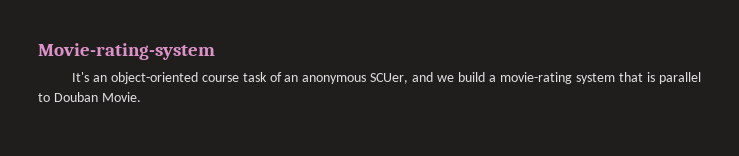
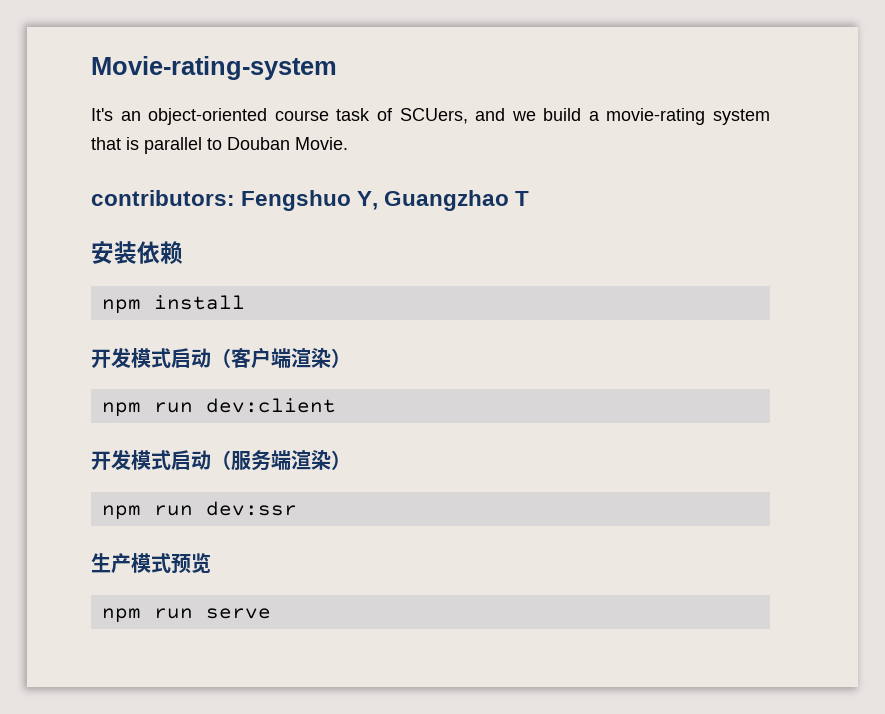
[284,73,409,84] an anonymous SCUer, -> [399,108,468,124] SCUers,
(141, 97) none -> [91,190,530,211] [91,241,183,264] [101,295,245,314] [91,347,351,369] [101,398,336,417] [91,450,351,471] [101,501,297,520] [91,553,211,574] [101,608,271,623] // contributors: Fengshuo Y, Guangzhao T // 安装依赖 // npm install // 开发模式启动（客户端渲染） // npm run dev:client // 开发模式启动（服务端渲染） // npm run dev:ssr // 生产模式预览 // npm run serve

